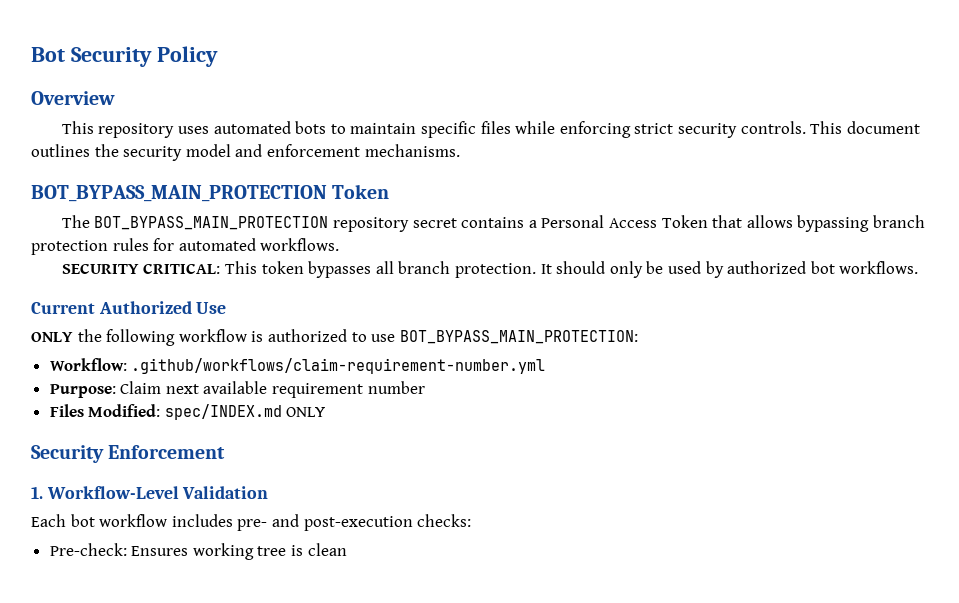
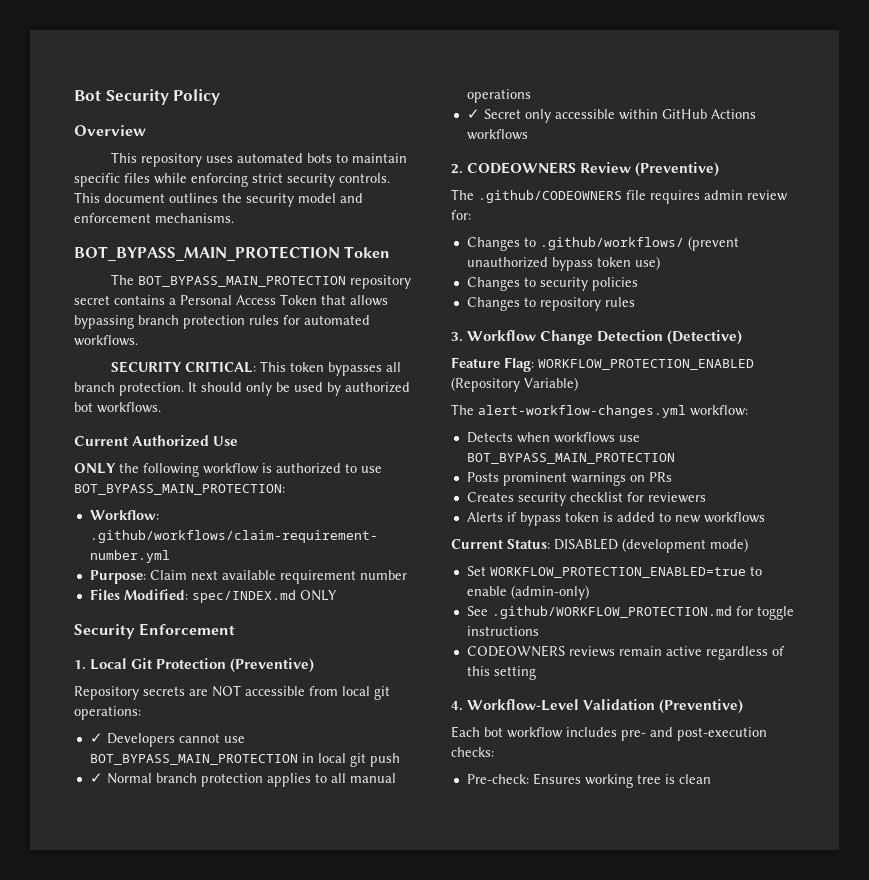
(43, 492) none -> [90,658,315,673] [74,685,390,700] [74,706,141,720] [89,733,245,747] [89,753,400,767] [89,773,396,787] [466,89,531,103] [466,109,756,123] [466,129,528,140] [451,162,720,177] [451,189,788,204] [451,210,471,220] [466,236,739,251] [466,256,660,271] [466,277,638,291] [466,297,635,311] [451,330,743,345] [451,357,754,372] [451,377,578,392] [451,404,748,418] [466,432,640,443] [466,453,675,464] [466,472,672,486] [466,492,706,506] [466,512,765,526] [451,538,748,553] [466,566,762,578] [466,585,589,600] [466,606,794,620] [466,626,539,636] [466,645,785,660] [466,666,536,680] [451,701,463,711] Local Git Protection (Preventive) // Repository secrets are NOT accessible from local git operations: // ✓ Developers cannot use BOT_BYPASS_MAIN_PROTECTION in local git push // ✓ Normal branch protection applies to all manual operations // ✓ Secret only accessible within GitHub Actions workflows // 2. CODEOWNERS Review (Preventive) // The .github/CODEOWNERS file requires admin review for: // Changes to .github/workflows/ (prevent unauthorized bypass token use) // Changes to security policies // Changes to repository rules // 3. Workflow Change Detection (Detective) // Feature Flag: WORKFLOW_PROTECTION_ENABLED (Repository Variable) // The alert-workflow-changes.yml workflow: // Detects when workflows use BOT_BYPASS_MAIN_PROTECTION // Posts prominent warnings on PRs // Creates security checklist for reviewers // Alerts if bypass token is added to new workflows // Current Status: DISABLED (development mode) // Set WORKFLOW_PROTECTION_ENABLED=true to enable (admin-only) // See .github/WORKFLOW_PROTECTION.md for toggle instructions // CODEOWNERS reviews remain active regardless of this setting // 4.
(269, 492) none -> [659,699,744,714] (Preventive)

